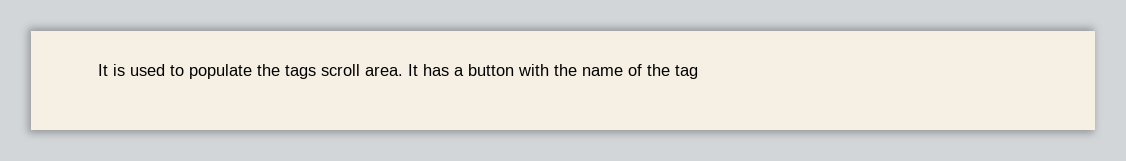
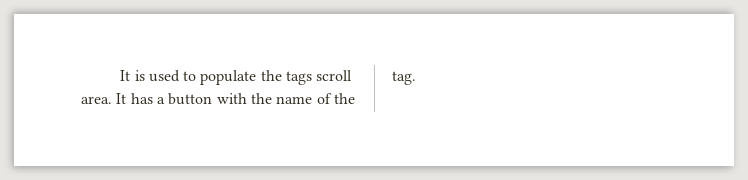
[675,65,698,79] tag -> [392,71,416,85] tag.

